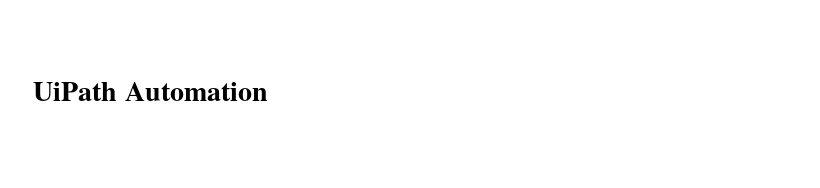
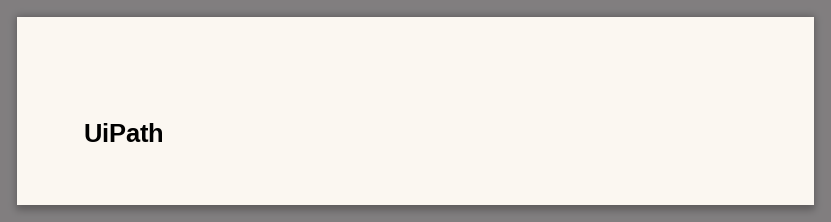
[124,82,268,101] Automation -> (164, 132) none

